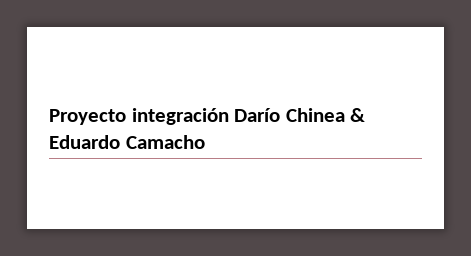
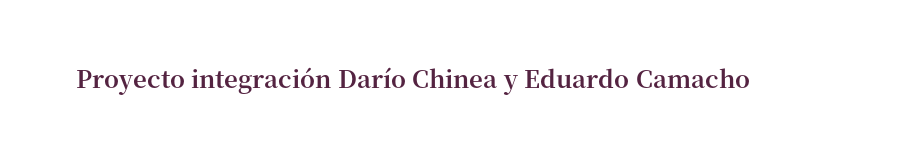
[350,108,366,122] & -> [502,75,518,95] y

